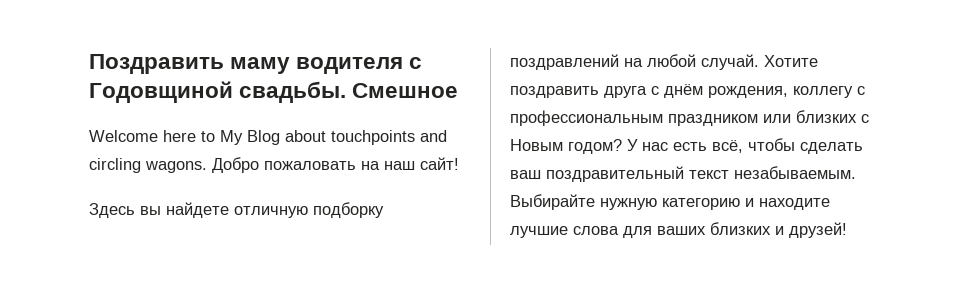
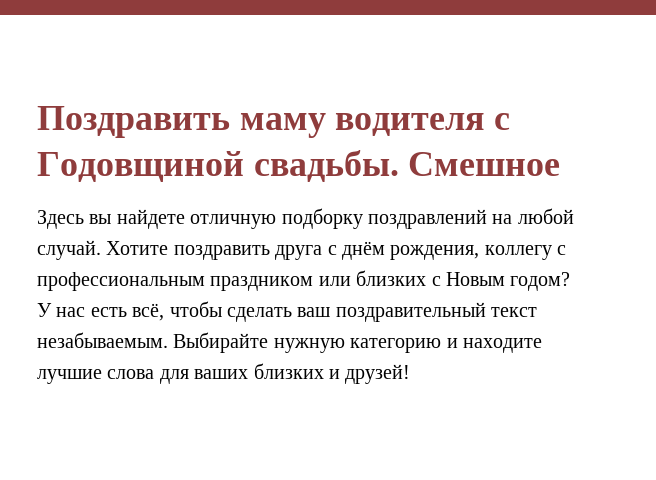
[89,130,447,145] [89,157,459,173] // Welcome here to My Blog about touchpoints and circling wagons. Добро пожаловать на наш сайт! -> (561, 164) none

